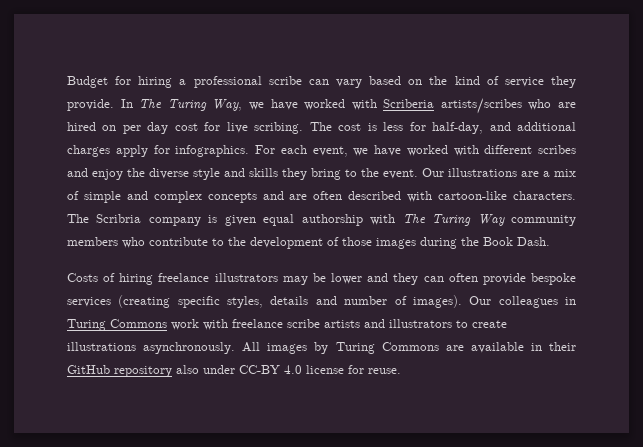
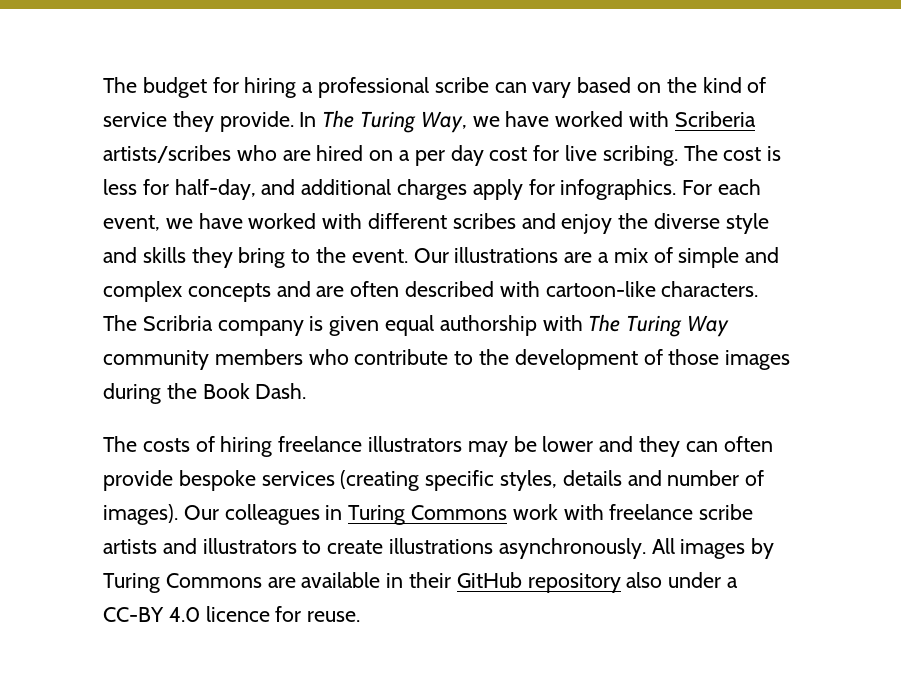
[67,76,108,88] Budget -> [103,77,207,98] The budget
(117, 128) none -> [399,150,411,161] a
[67,273,98,282] Costs -> [103,436,190,452] The costs
(235, 369) none -> [727,577,739,588] a
[306,365,344,374] license -> [205,606,270,622] licence

